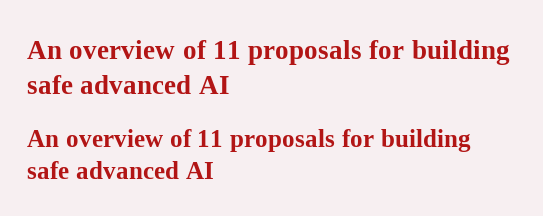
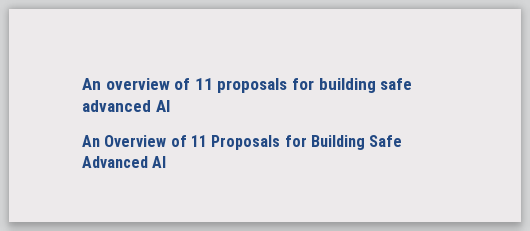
[65,129,471,152] [27,161,179,179] overview of 11 proposals for building safe advanced -> [104,135,403,150] [82,156,148,168] Overview of 11 Proposals for Building Safe Advanced

